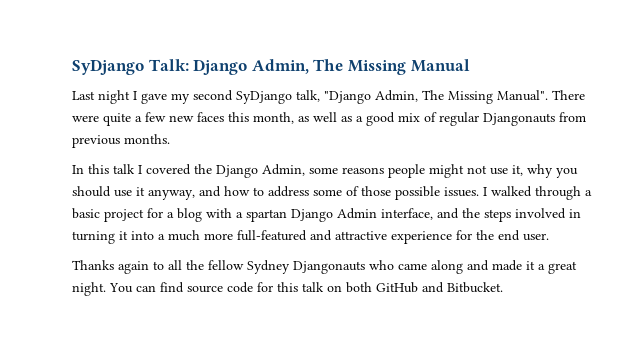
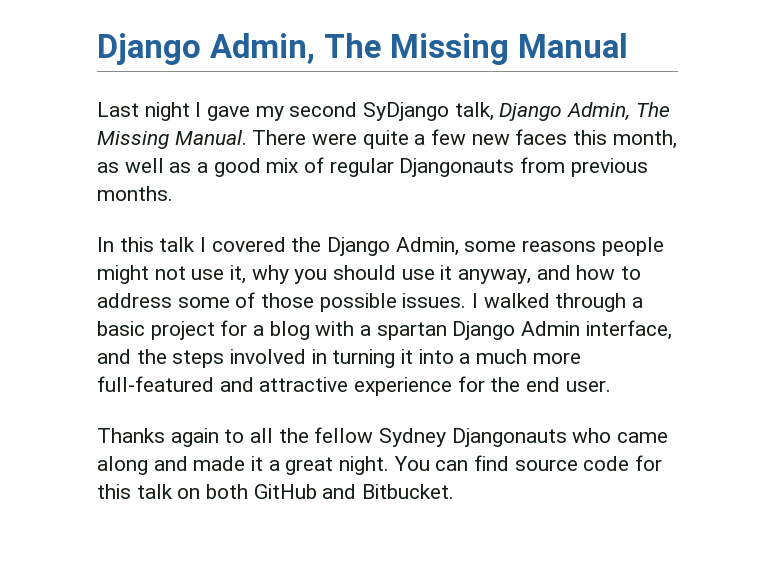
[72,59,189,75] SyDjango Talk: -> (97, 49) none
[324,90,548,104] "Django Admin, The Missing Manual". -> [499,102,670,121] [97,130,247,149] Django Admin, The Missing Manual.

